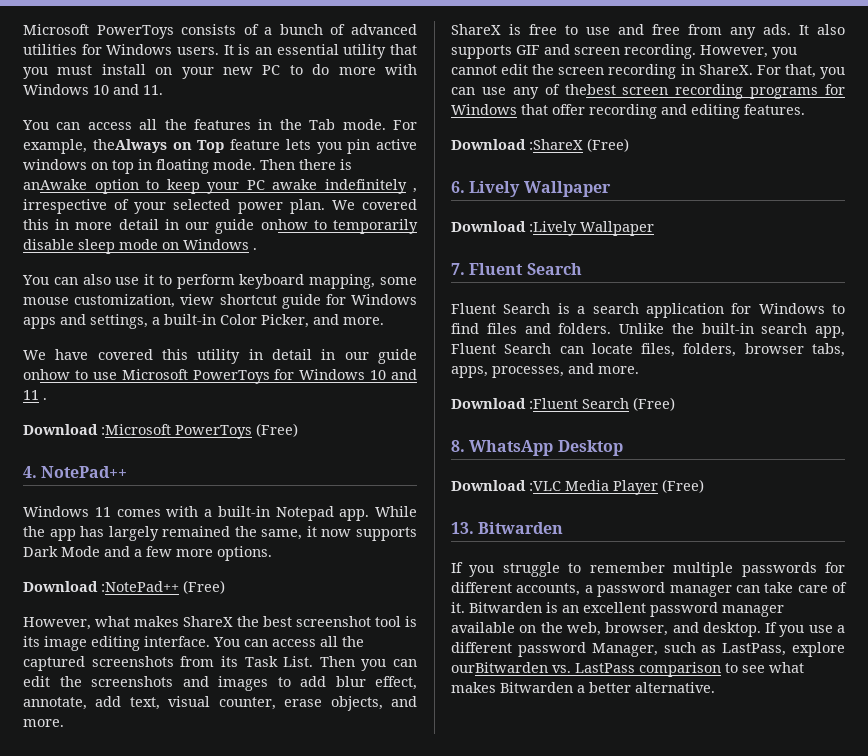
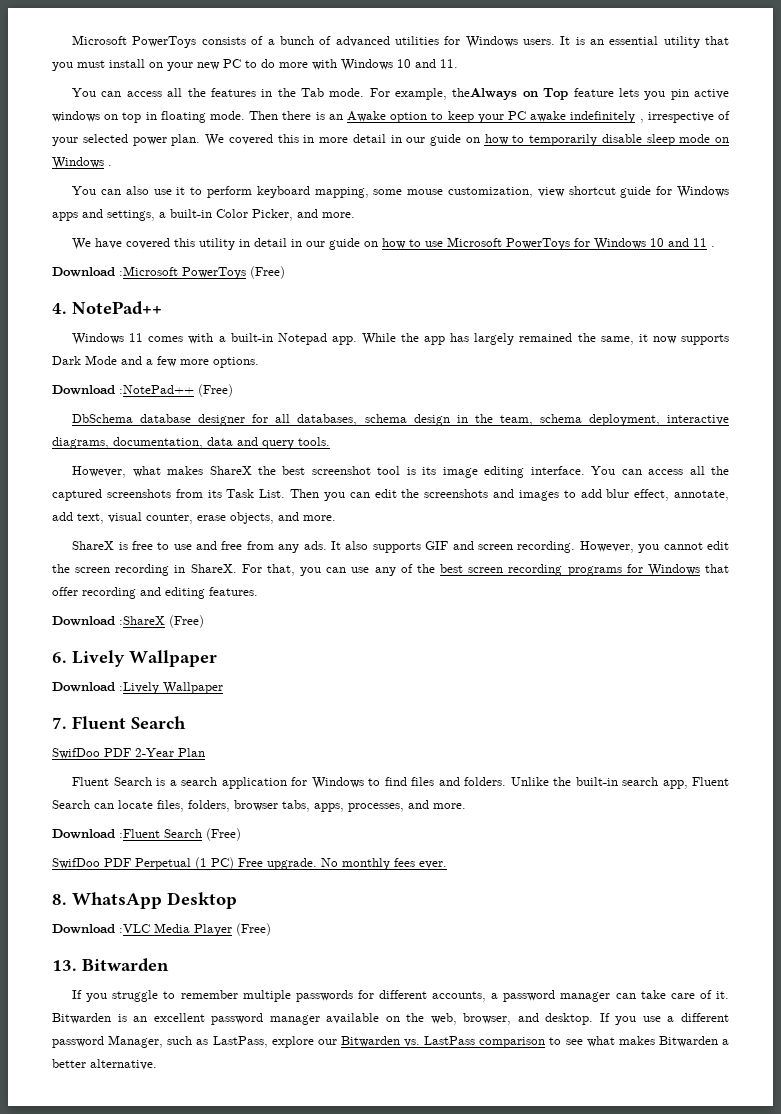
[23,179,87,190] anAwake -> [328,111,386,122] an Awake
[260,219,308,230] onhow -> [465,134,509,145] on how
[23,369,70,380] onhow -> [364,238,407,249] on how
(225, 587) none -> [72,414,729,426] [52,437,330,449] // DbSchema database designer for all databases, schema design in the team, schema deployment, interactive diagrams, documentation, data and query tools.
[564,84,616,95] thebest -> [416,564,464,573] the best
(582, 269) none -> [52,748,205,759] // SwifDoo PDF 2-Year Plan
(675, 404) none -> [52,857,447,870] // SwifDoo PDF Perpetual (1 PC) Free upgrade. No monthly fees ever.
[451,662,548,673] ourBitwarden -> [317,1036,400,1047] our Bitwarden

